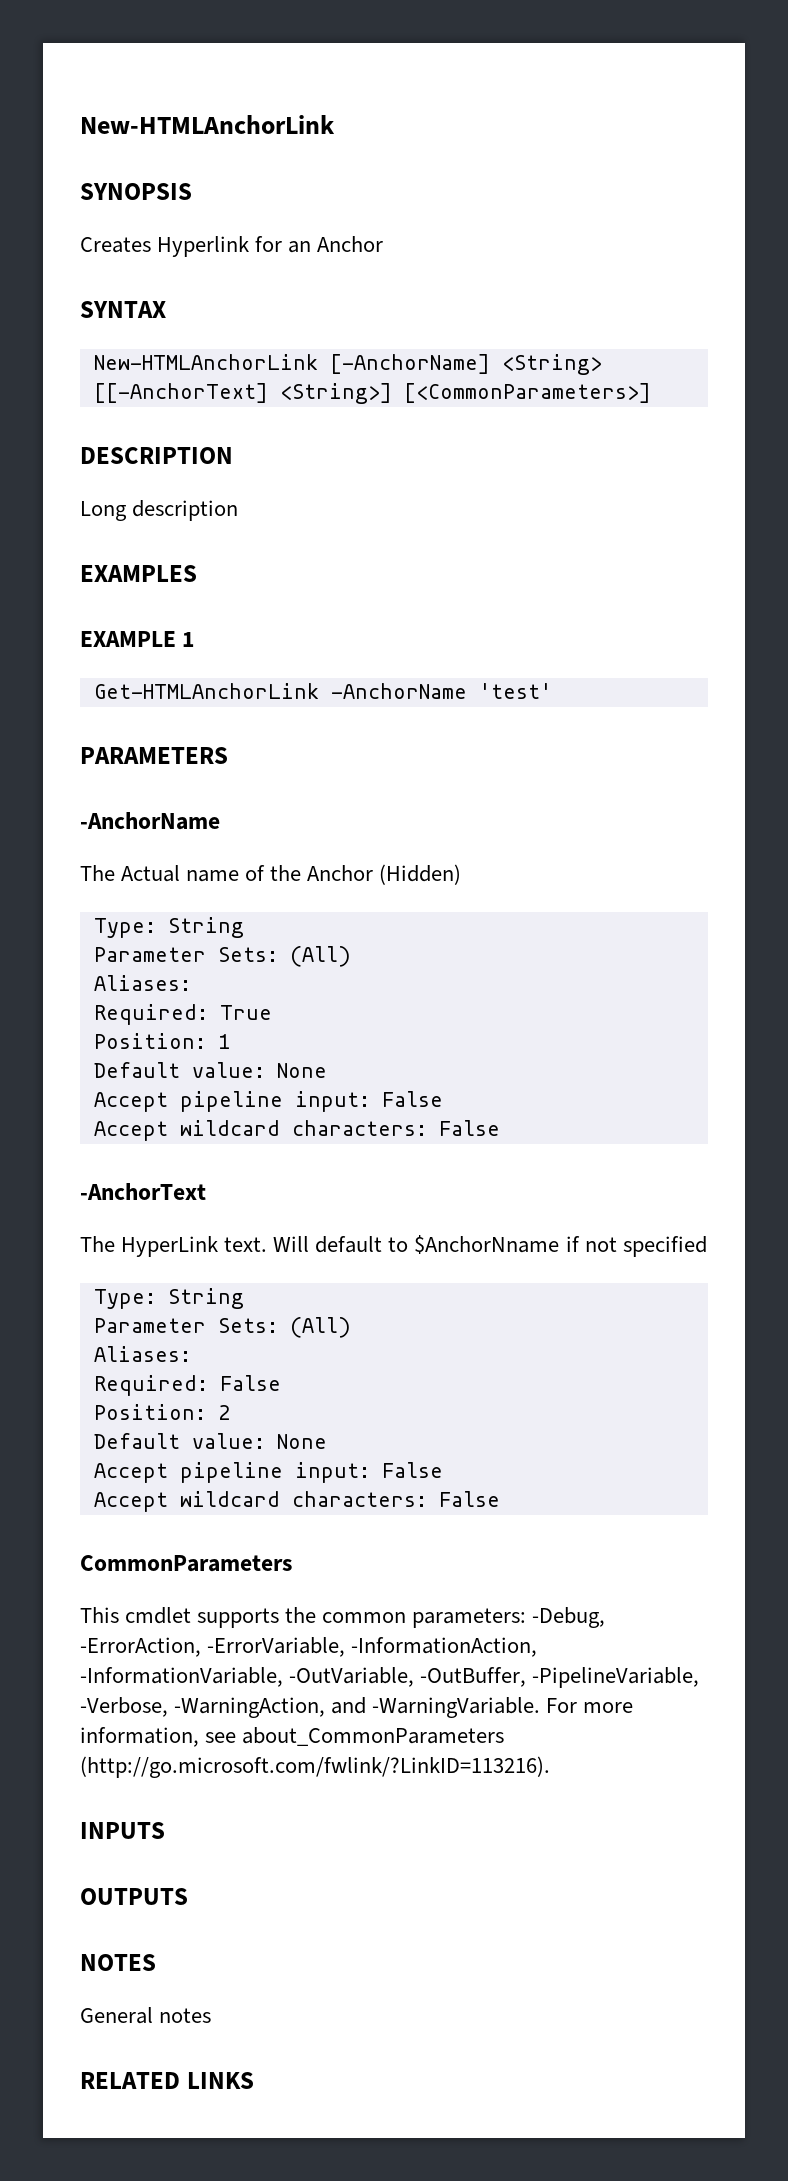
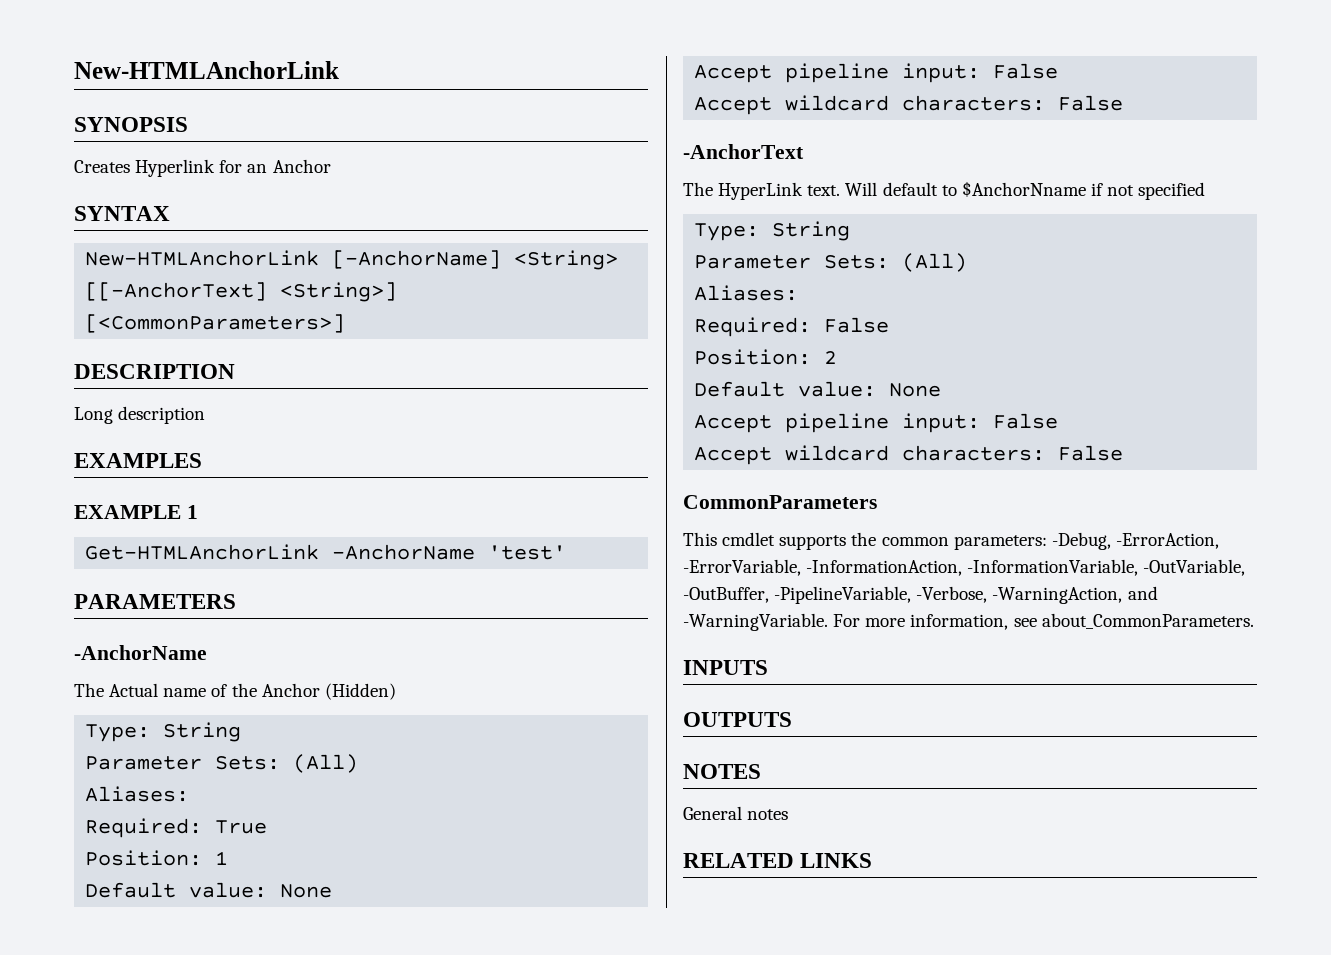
[242,1727,505,1746] [80,1756,550,1778] about_CommonParameters (http://go.microsoft.com/fwlink/?LinkID=113216). -> [1041,613,1254,629] about_CommonParameters.

